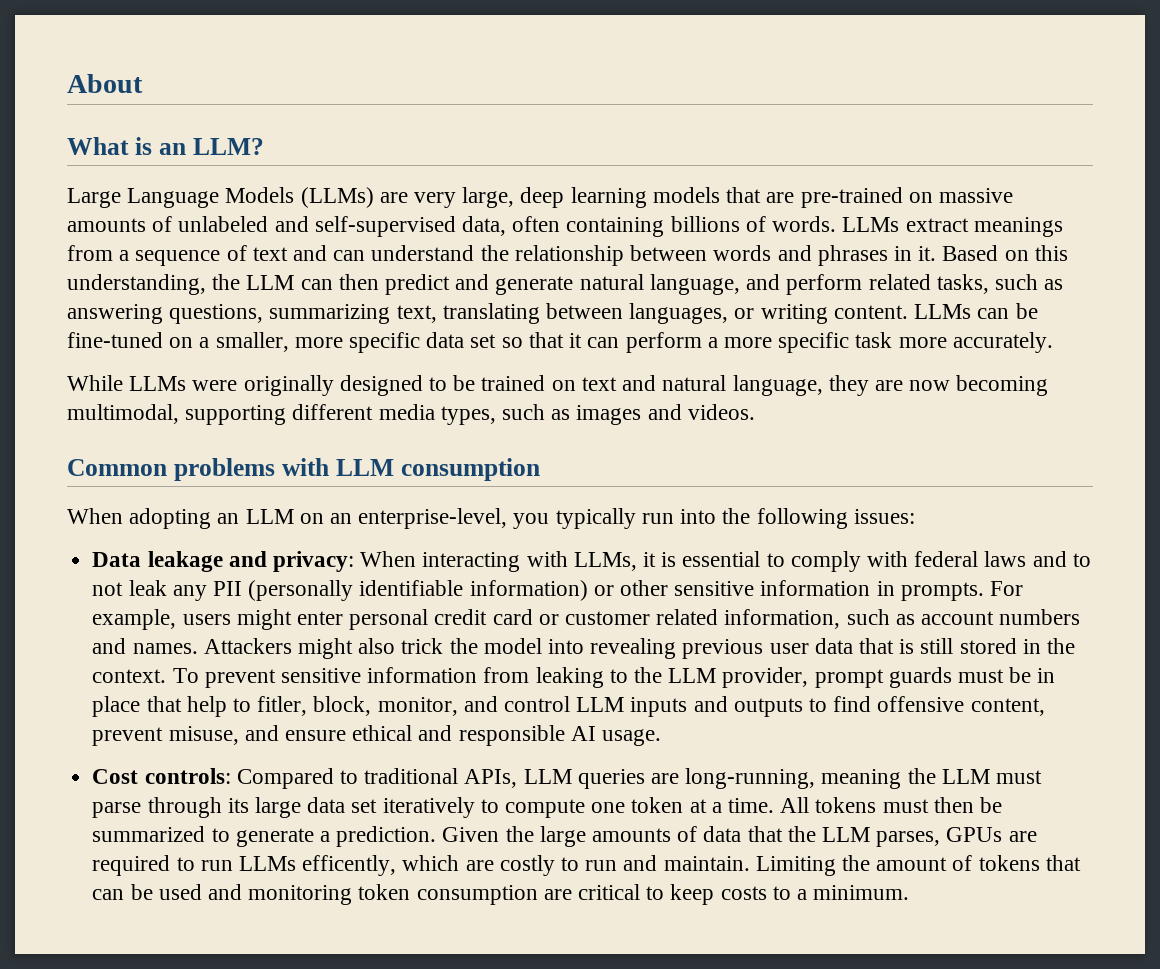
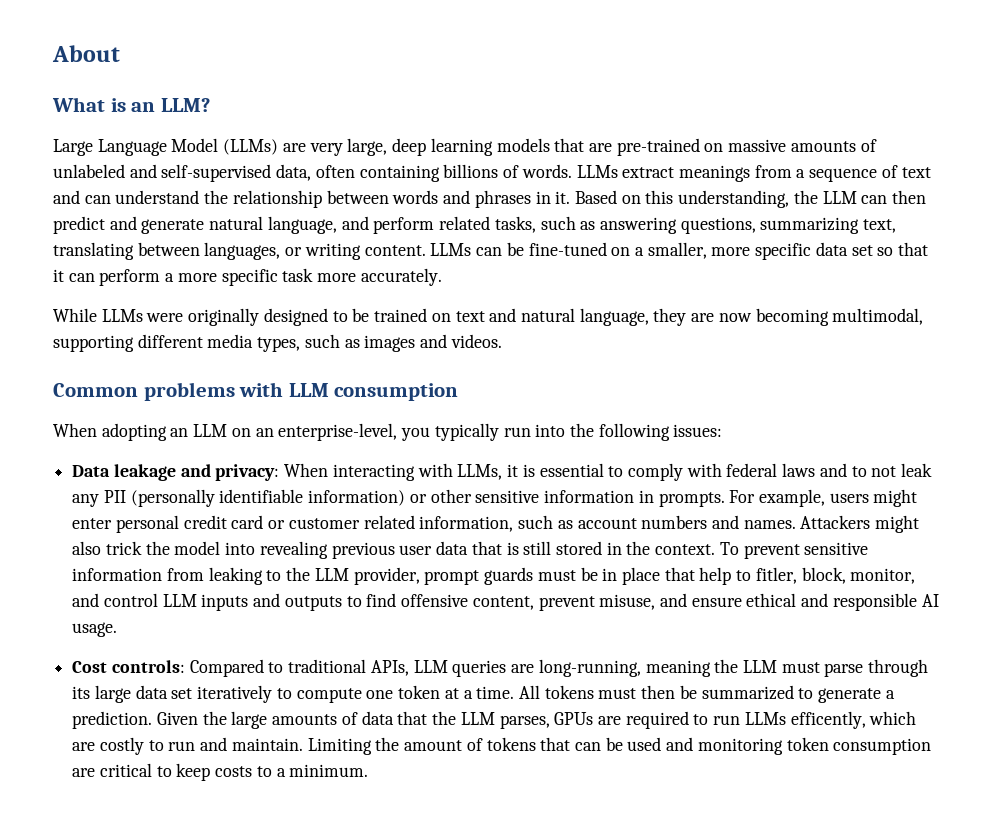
[225,187,295,203] Models -> [171,138,219,152] Model

